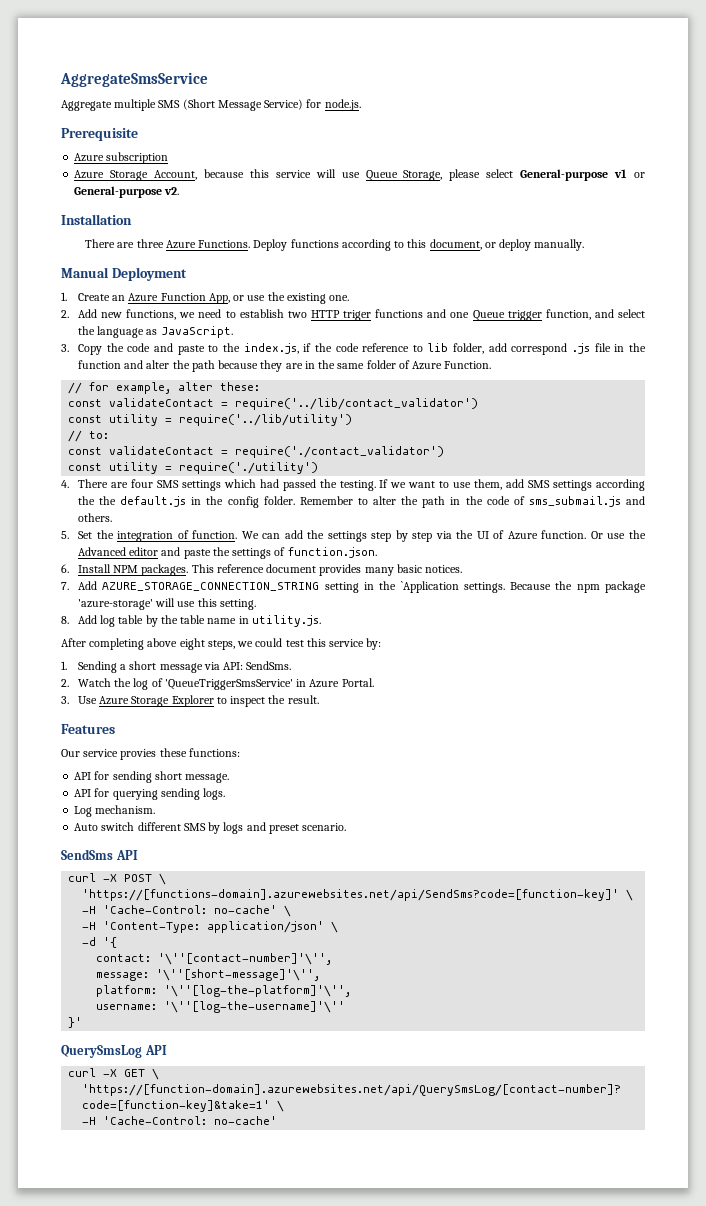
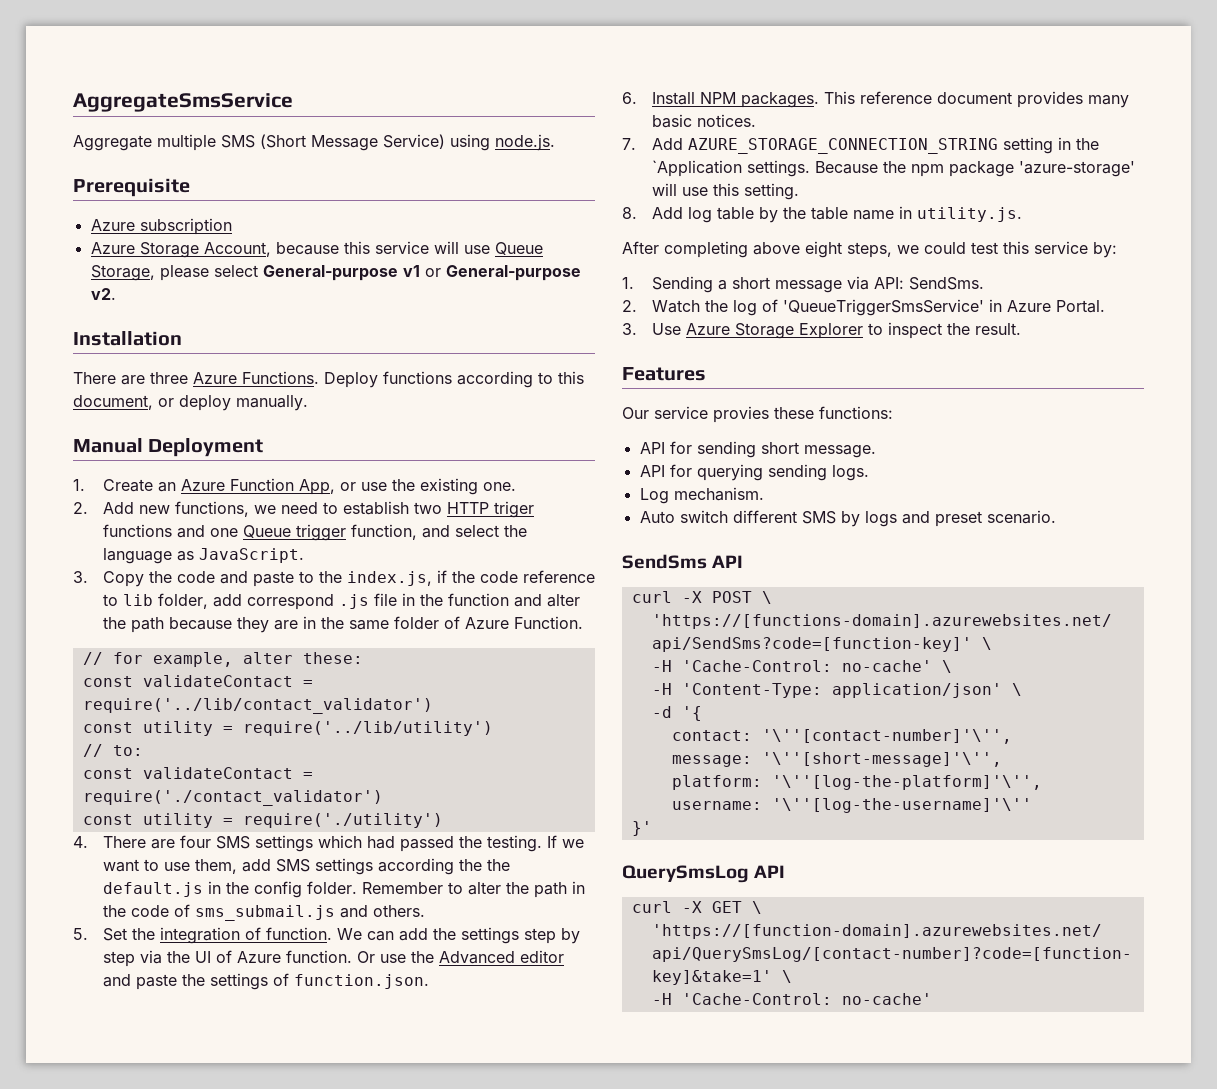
[306,99,322,108] for -> [450,134,490,151] using

